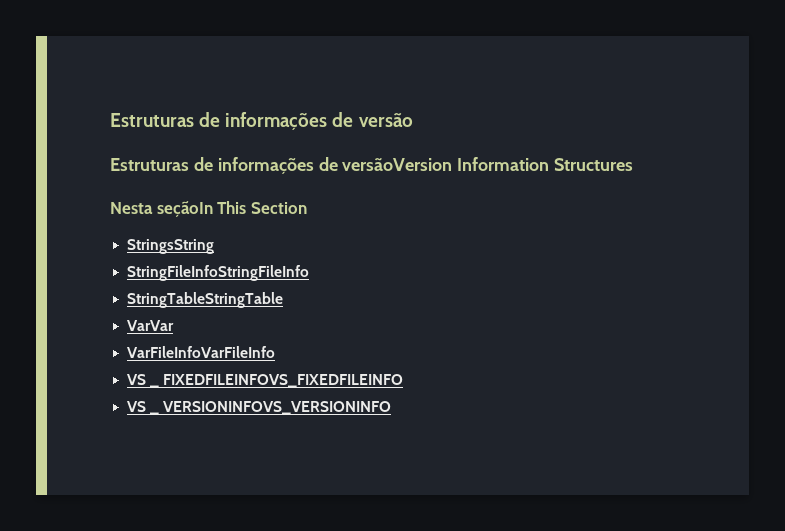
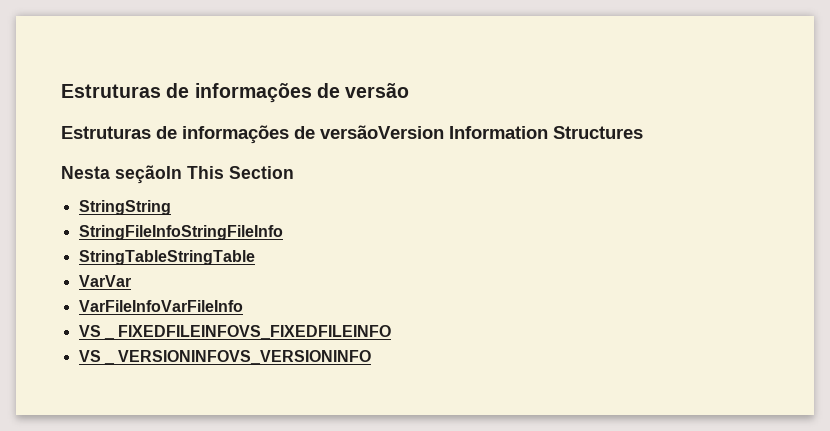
[127,239,215,254] StringsString -> [78,200,171,215] StringString

